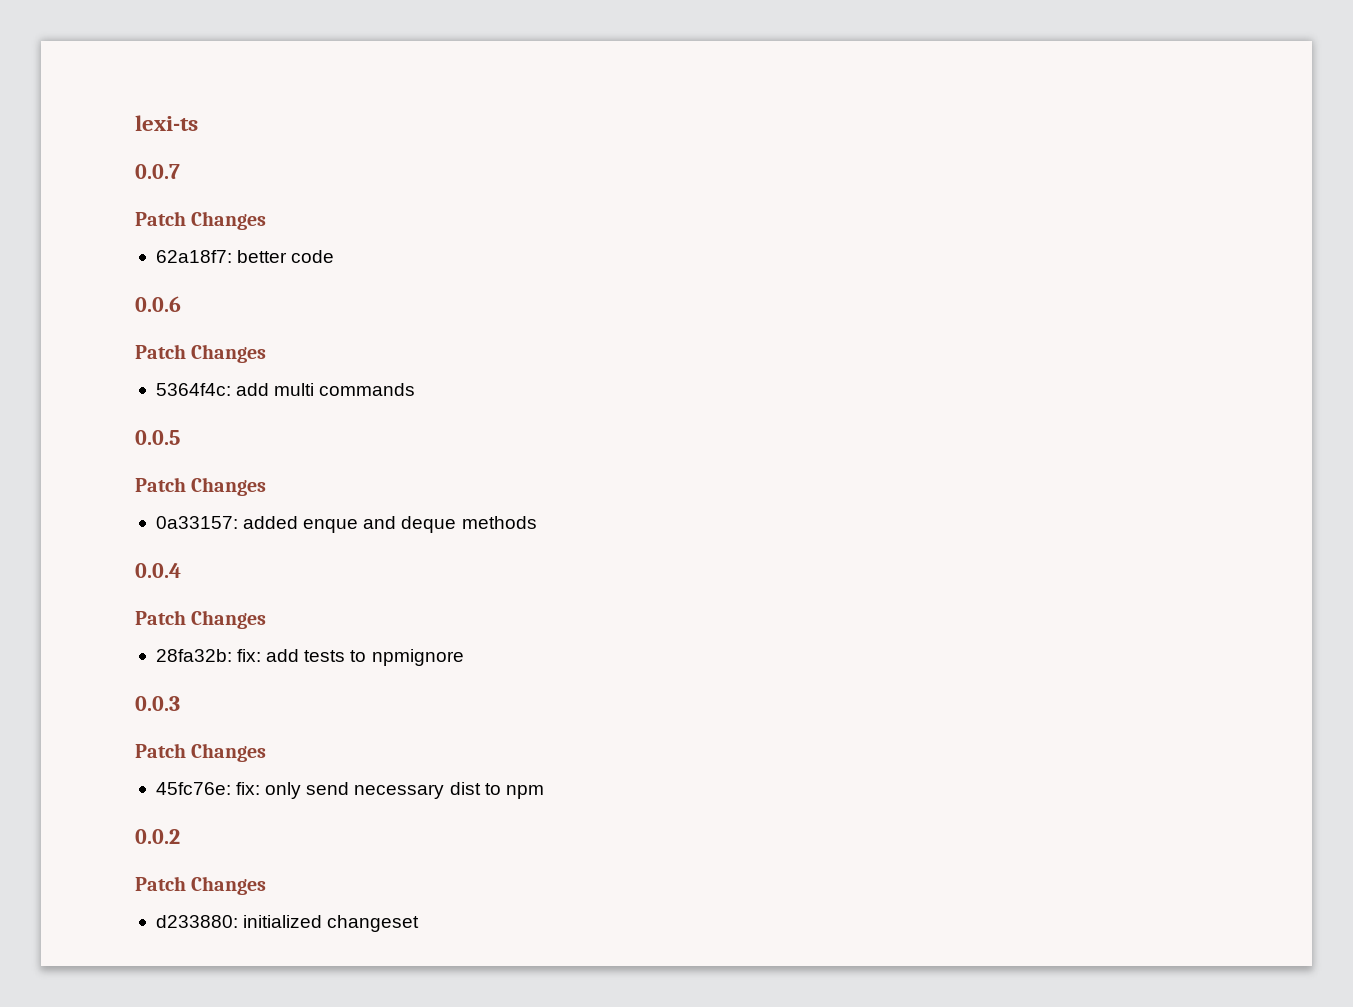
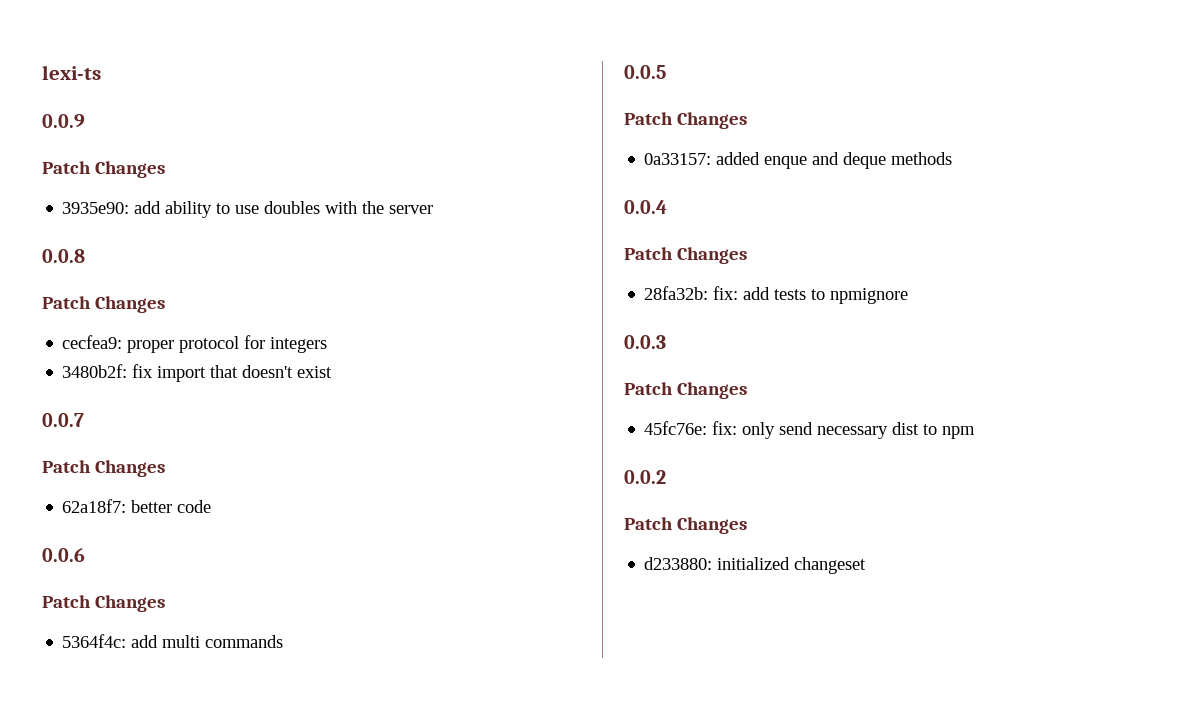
(198, 123) none -> [42,114,85,128] [42,161,165,178] [62,201,434,218] [42,249,85,263] [42,296,165,313] [62,335,328,353] [62,364,333,382] // 0.0.9 // Patch Changes // 3935e90: add ability to use doubles with the server // 0.0.8 // Patch Changes // cecfea9: proper protocol for integers // 3480b2f: fix import that doesn't exist

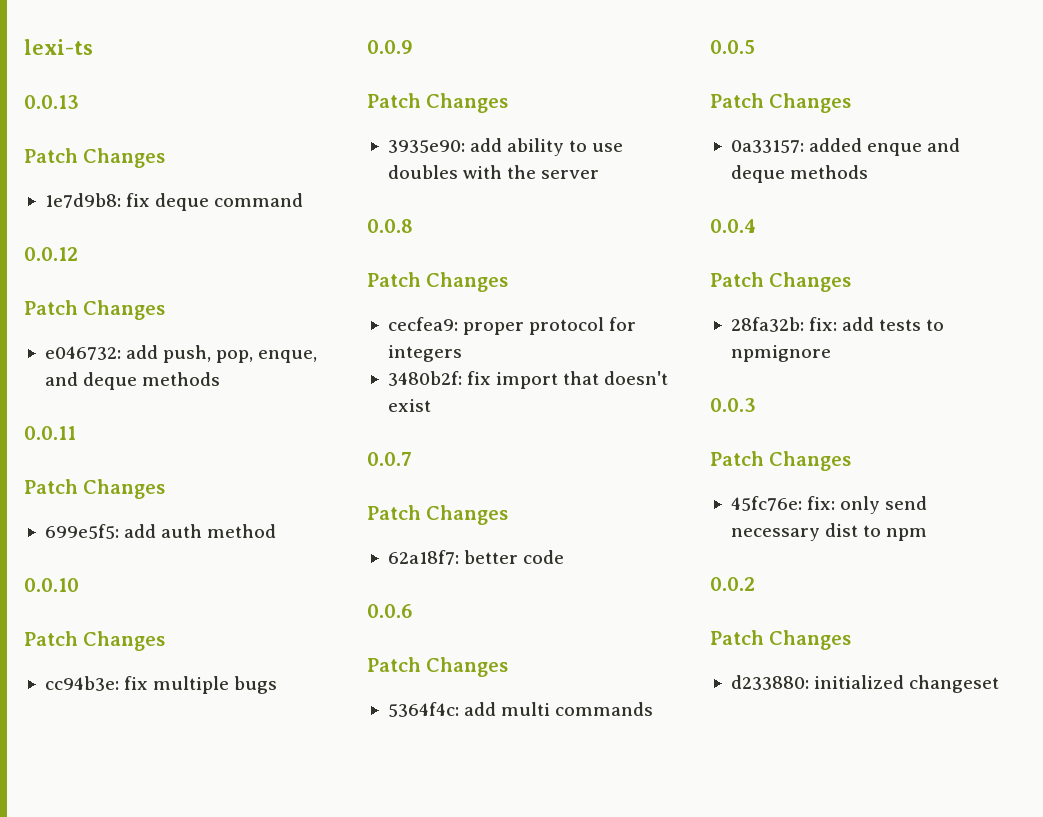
(101, 72) none -> [24,95,79,109] [24,148,166,168] [44,193,304,211] [24,247,78,261] [24,300,166,320] [44,345,318,363] [44,372,221,390] [24,426,76,440] [24,479,166,499] [44,524,277,539] [24,578,79,592] [24,631,166,651] [44,676,278,694] // 0.0.13 // Patch Changes // 1e7d9b8: fix deque command // 0.0.12 // Patch Changes // e046732: add push, pop, enque, and deque methods // 0.0.11 // Patch Changes // 699e5f5: add auth method // 0.0.10 // Patch Changes // cc94b3e: fix multiple bugs

